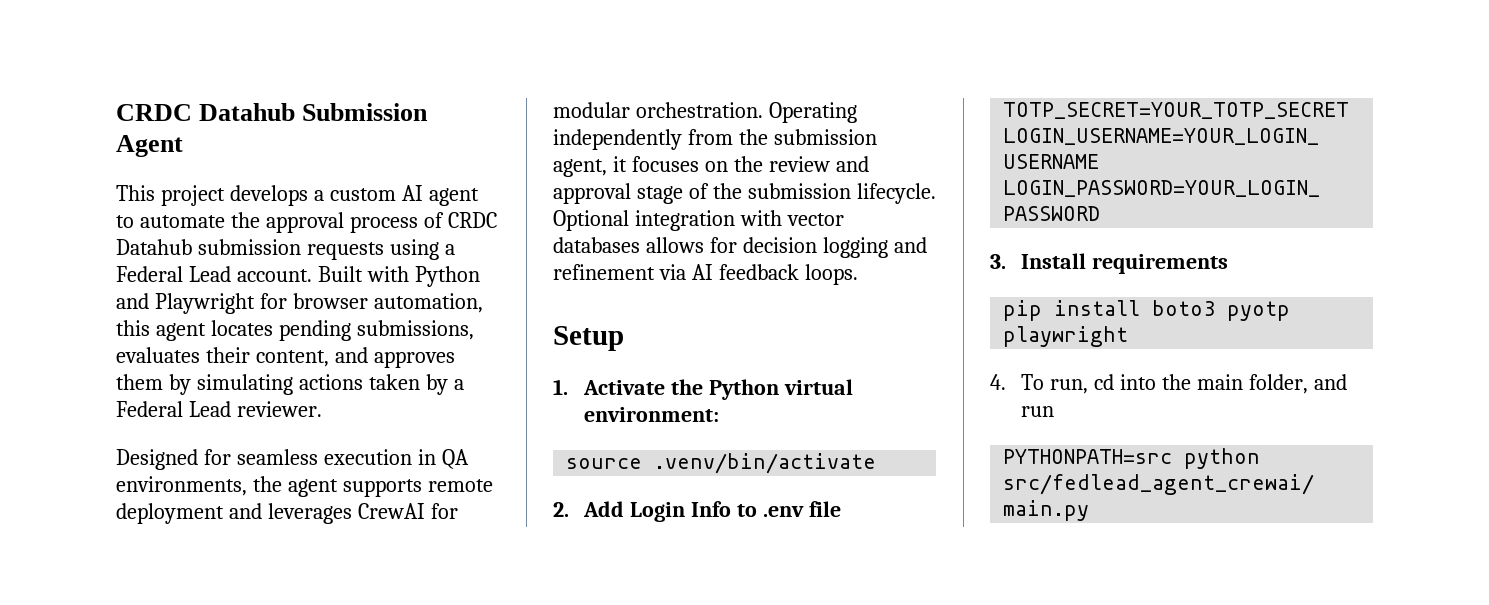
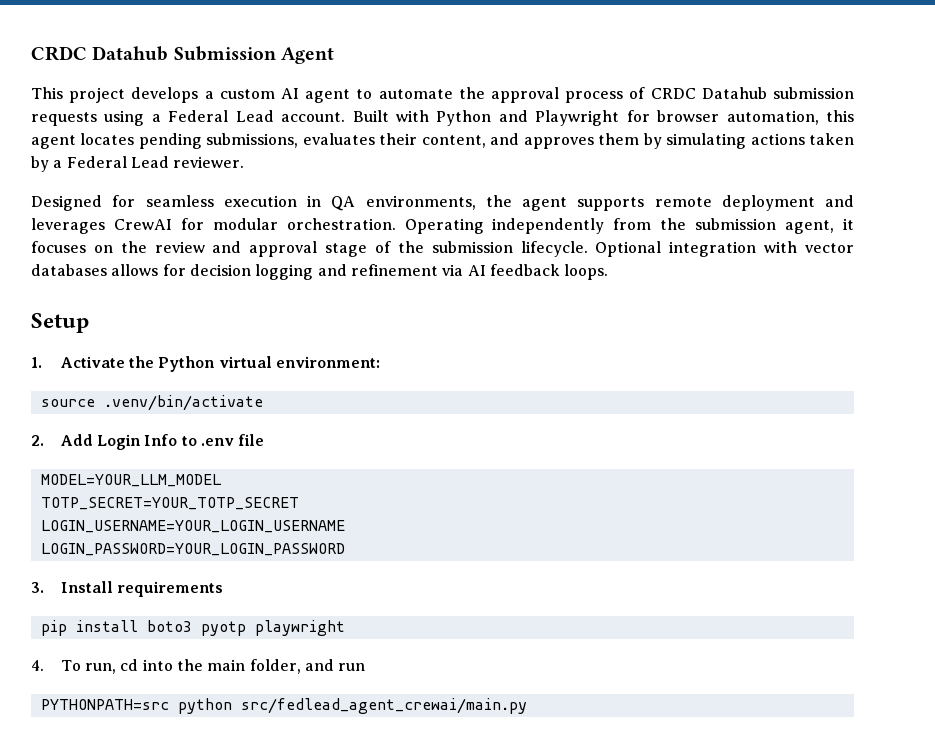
(842, 509) none -> [40,474,222,487] // MODEL=YOUR_LLM_MODEL

